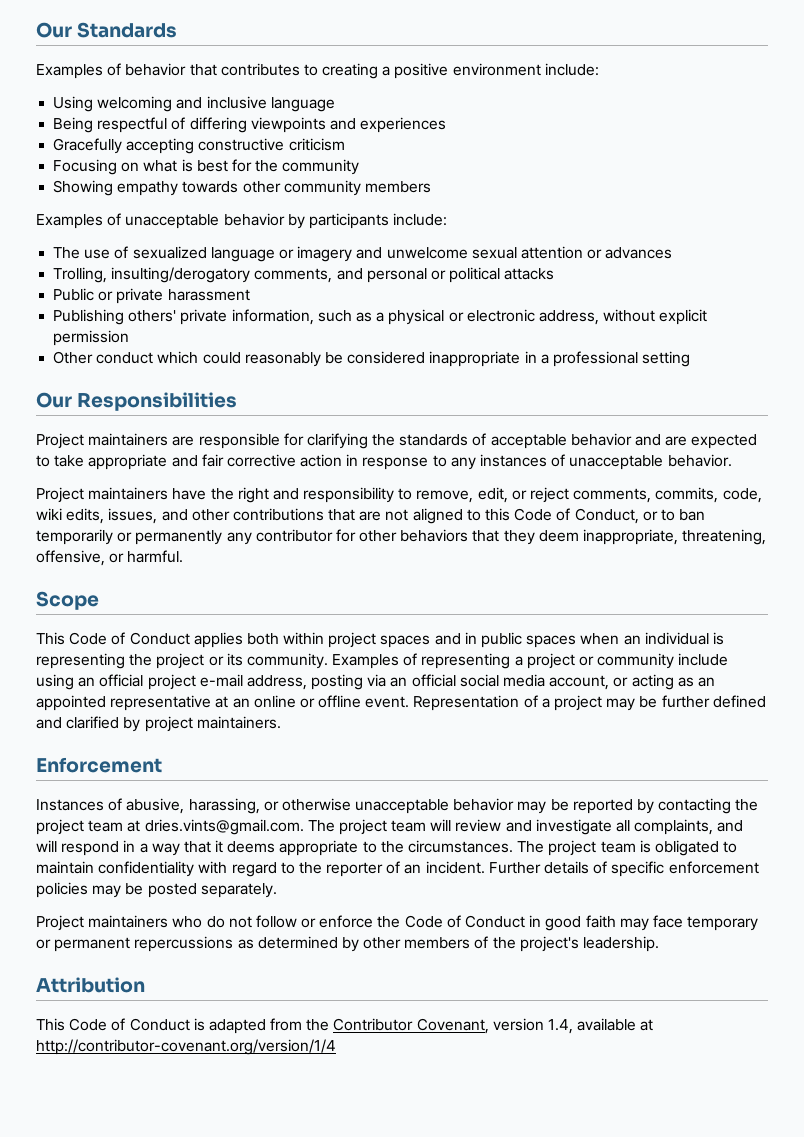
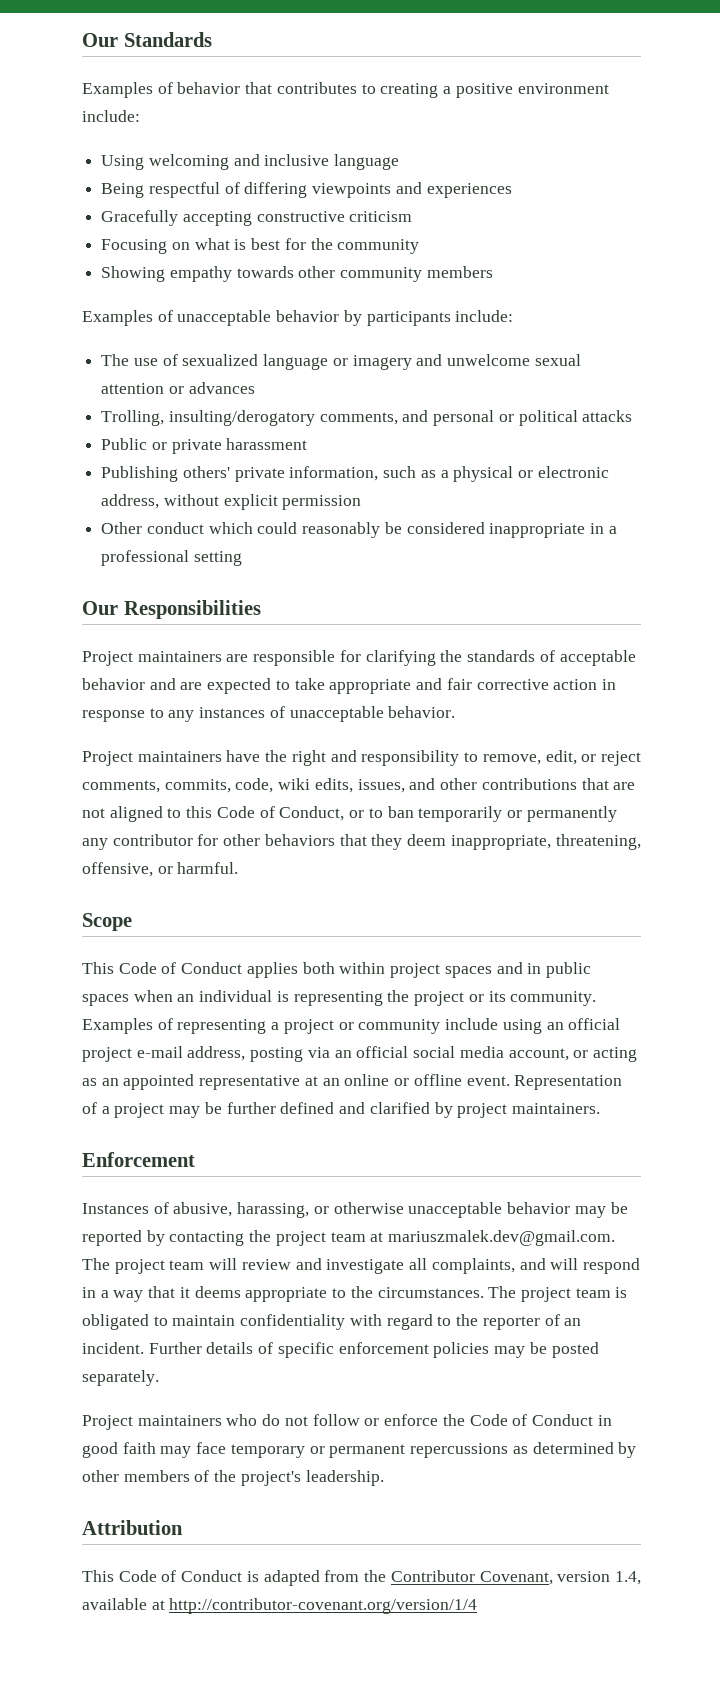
[144,819,304,835] dries.vints@gmail.com. -> [388,1230,616,1246] mariuszmalek.dev@gmail.com.

